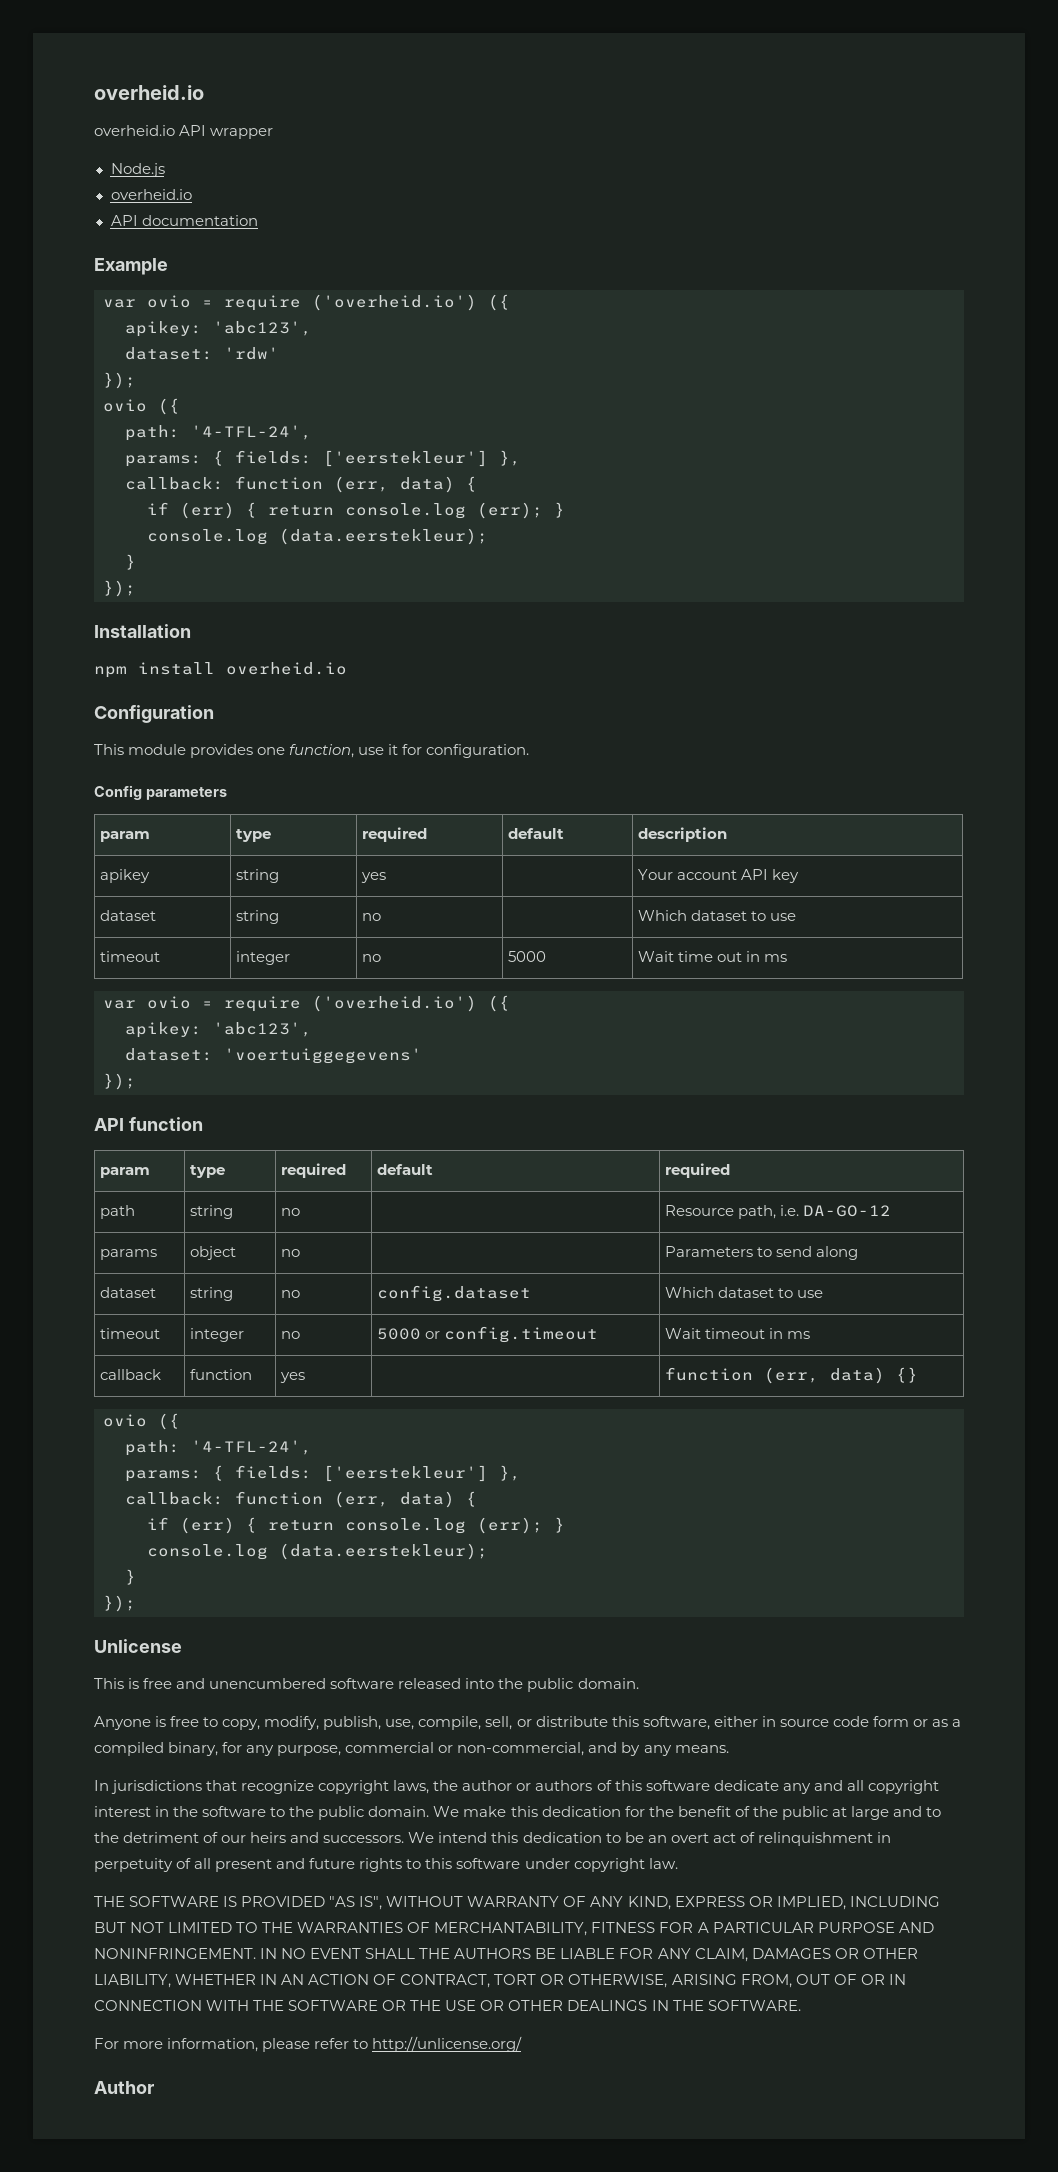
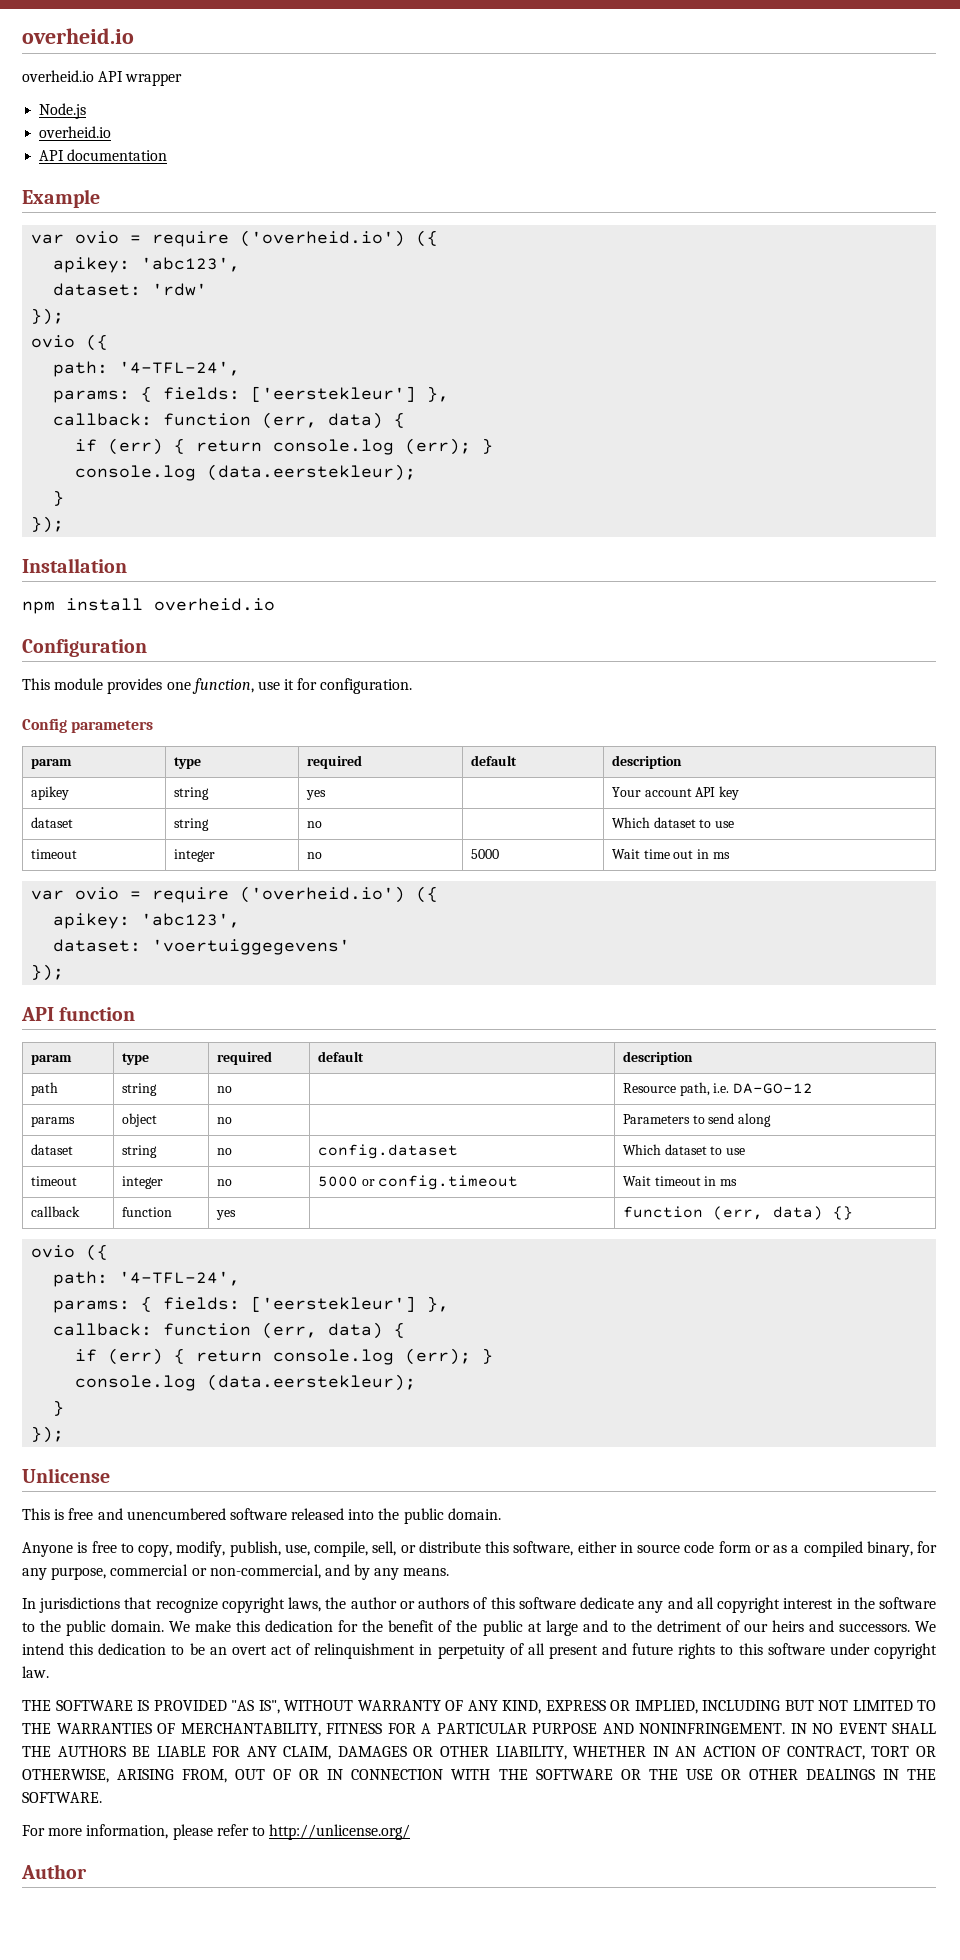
[665,1163,731,1178] required -> [622,1051,693,1065] description

